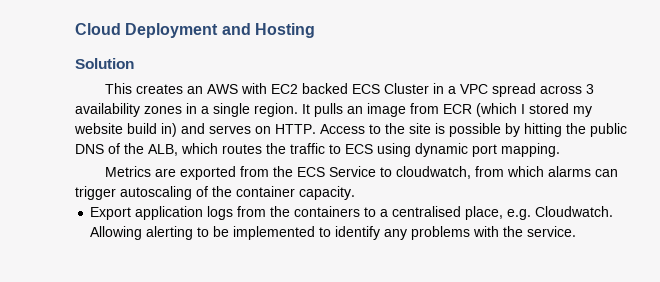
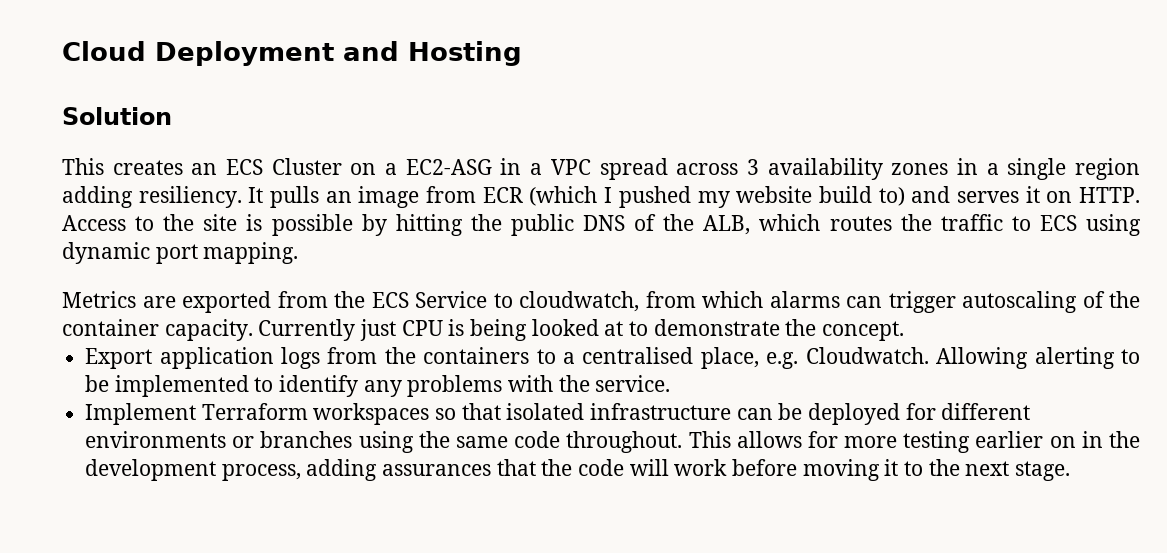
[206,83,429,94] AWS with EC2 backed ECS Cluster -> [226,158,492,175] ECS Cluster on a EC2-ASG
[254,103,298,117] region. -> [1075,158,1141,180] [62,186,242,208] region adding resiliency.
[529,103,569,114] stored -> [618,186,691,208] pushed
[161,123,177,137] in) -> [878,187,905,206] to)
(251, 129) none -> [1025,186,1040,203] it
(355, 193) none -> [258,319,905,341] Currently just CPU is being looked at to demonstrate the concept.
(577, 231) none -> [85,403,1031,425] [85,431,1140,453] [85,459,1071,481] // Implement Terraform workspaces so that isolated infrastructure can be deployed for different environments or branches using the same code throughout. This allows for more testing earlier on in the development process, adding assurances that the code will work before moving it to the next stage.

